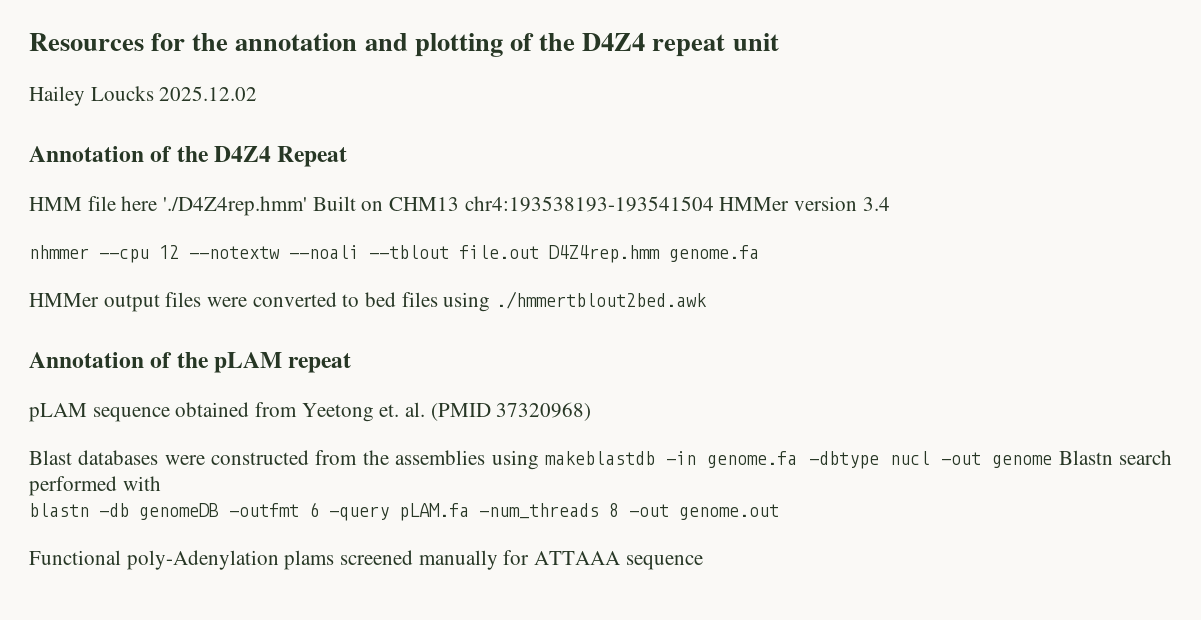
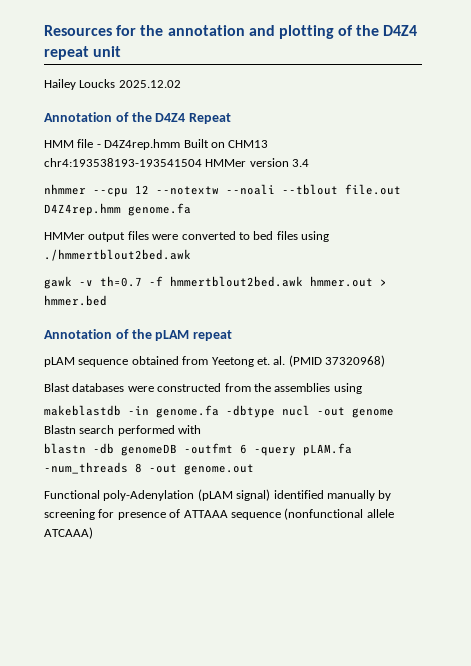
[121,196,308,216] here './D4Z4rep.hmm' -> [96,139,181,150] - D4Z4rep.hmm
(708, 300) none -> [44,276,387,289] [44,295,107,306] // gawk -v th=0.7 -f hmmertblout2bed.awk hmmer.out > hmmer.bed
(539, 460) none -> (362, 388) //
[284,550,703,570] plams screened manually for ATTAAA sequence -> [197,489,392,501] [44,508,394,520] [44,527,93,539] (pLAM signal) identified manually by screening for presence of ATTAAA sequence (nonfunctional allele ATCAAA)

